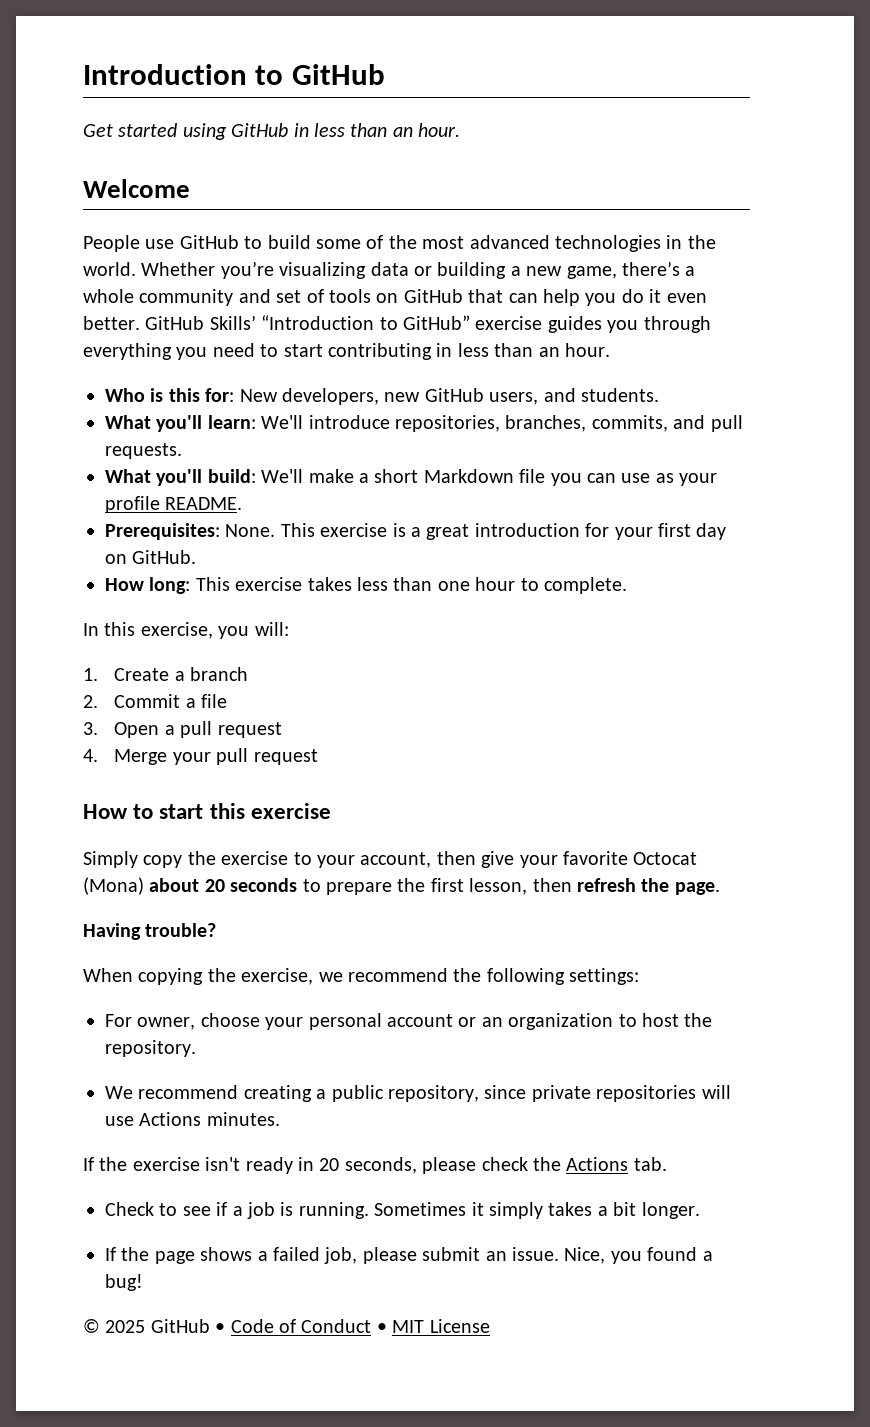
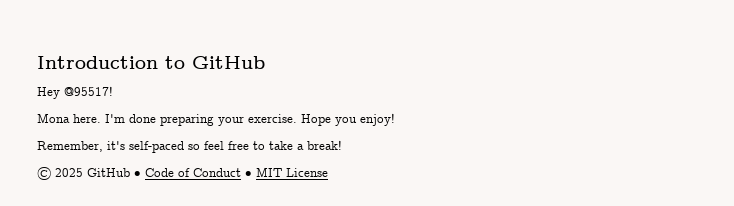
[83,123,461,140] [83,179,190,198] [83,235,716,252] [83,261,696,279] [83,289,707,306] [83,315,711,333] [83,343,610,360] [105,388,659,405] [105,415,743,432] [105,443,182,459] [105,469,718,486] [105,496,243,513] [105,523,727,540] [105,550,197,564] [105,577,627,594] [83,622,289,639] [83,667,249,681] [83,694,228,708] [83,721,282,738] [83,748,318,765] [83,803,331,819] [83,851,698,868] [83,877,720,895] [83,923,217,940] [83,968,640,985] [105,1013,713,1030] [105,1040,196,1057] [105,1085,731,1102] [105,1112,280,1126] [83,1157,667,1174] [105,1202,700,1219] [105,1247,713,1264] [105,1274,143,1291] Get started using GitHub in less than an hour. // Welcome // People use GitHub to build some of the most advanced technologies in the world. Whether you’re visualizing data or building a new game, there’s a whole community and set of tools on GitHub that can help you do it even better. GitHub Skills’ “Introduction to GitHub” exercise guides you through everything you need to start contributing in less than an hour. // Who is this for: New developers, new GitHub users, and students. // What you'll learn: We'll introduce repositories, branches, commits, and pull requests. // What you'll build: We'll make a short Markdown file you can use as your profile README. // Prerequisites: None. This exercise is a great introduction for your first day on GitHub. // How long: This exercise takes less than one hour to complete. // In this exercise, you will: // 1. Create a branch // 2. Commit a file // 3. Open a pull request // 4. Merge your pull request // How to start this exercise // Simply copy the exercise to your account, then give your favorite Octocat (Mona) about 20 seconds to prepare the first lesson, then refresh the page. // Having trouble? // When copying the exercise, we recommend the following settings: // For owner, choose your personal account or an organization to host the repository. // We recommend creating a public repository, since private repositories will use Actions minutes. // If the exercise isn't ready in 20 seconds, please check the Actions tab. // Check to see if a job is running. Sometimes it simply takes a bit longer. // If the page shows a failed job, please submit an issue. Nice, you found a bug! -> [37,86,113,99] [37,113,395,126] [37,140,342,153] Hey @95517! // Mona here. I'm done preparing your exercise. Hope you enjoy! // Remember, it's self-paced so feel free to take a break!

